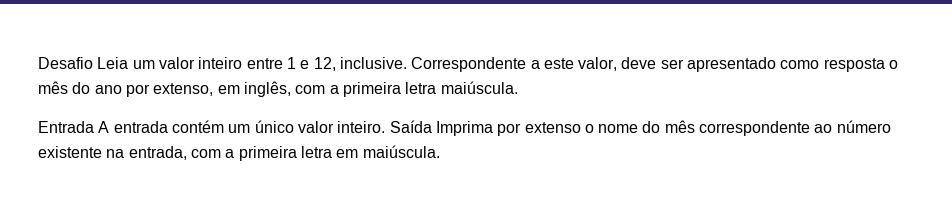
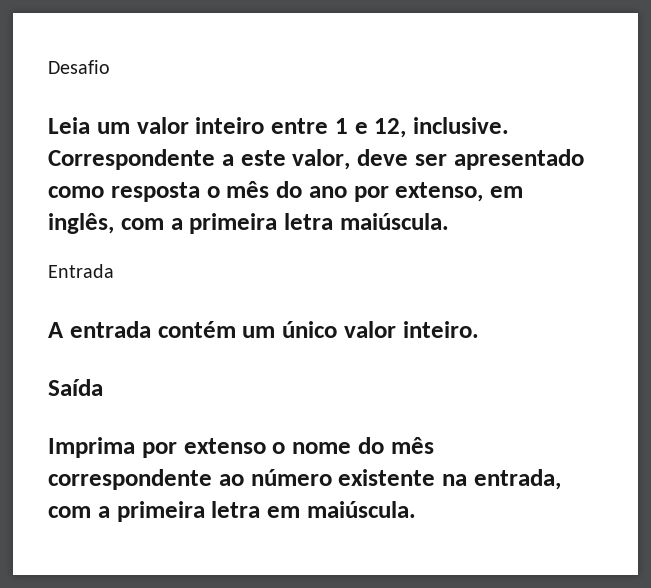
(93, 63) none -> (110, 67) //
(94, 127) none -> (114, 271) //
(386, 127) none -> (479, 329) //
(432, 126) none -> (103, 387) //

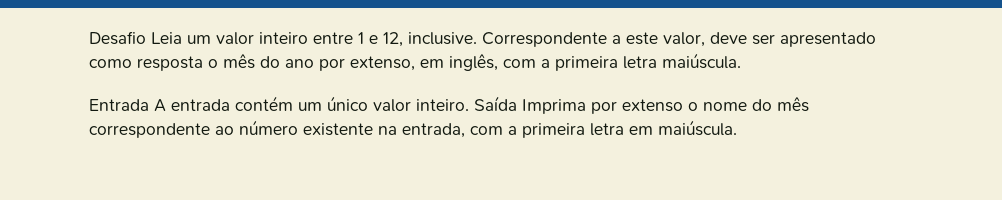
(110, 67) // -> (146, 38) none
(114, 271) // -> (149, 105) none
(479, 329) // -> (469, 105) none
(103, 387) // -> (517, 103) none

